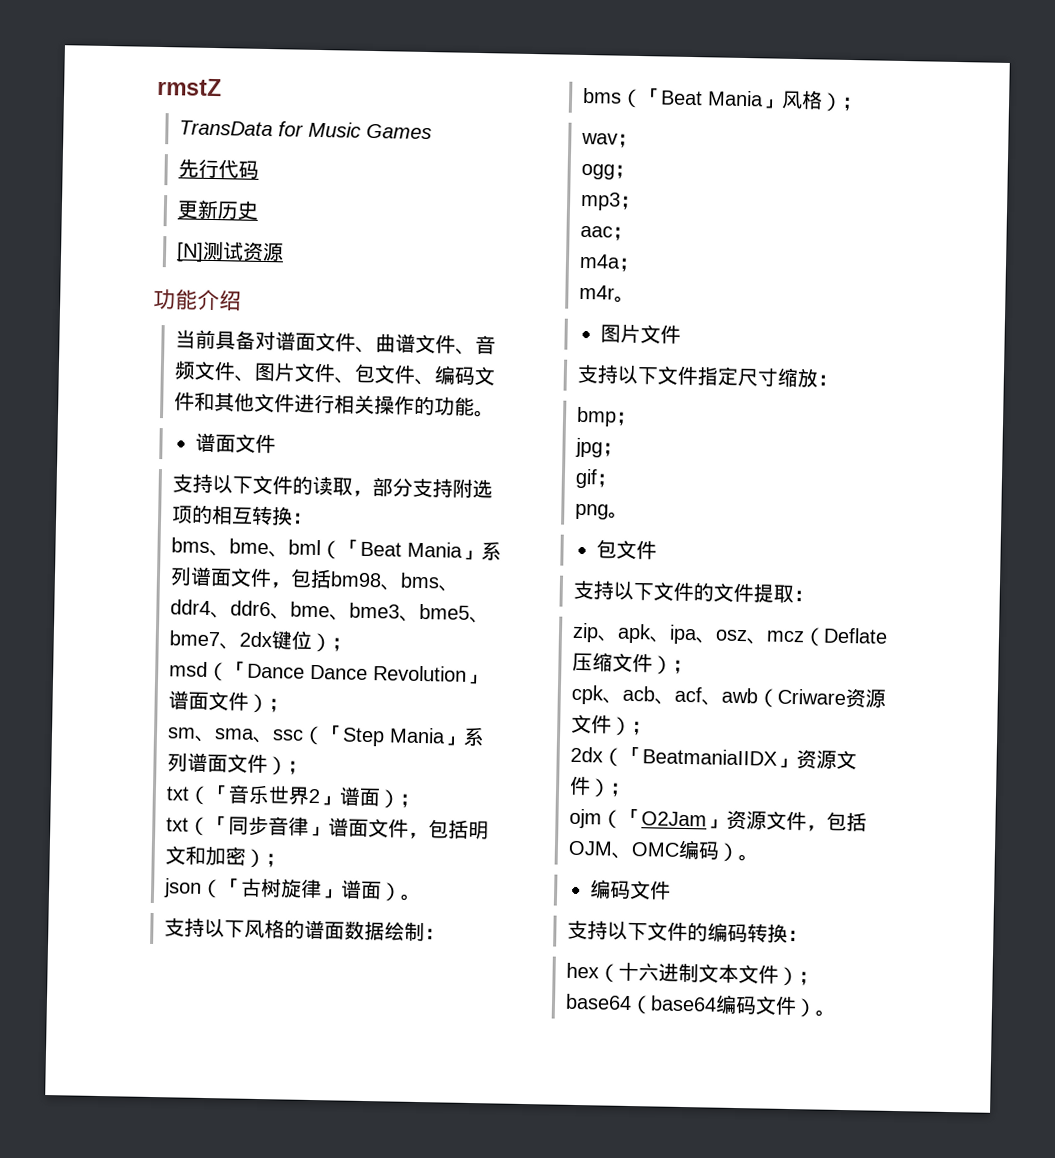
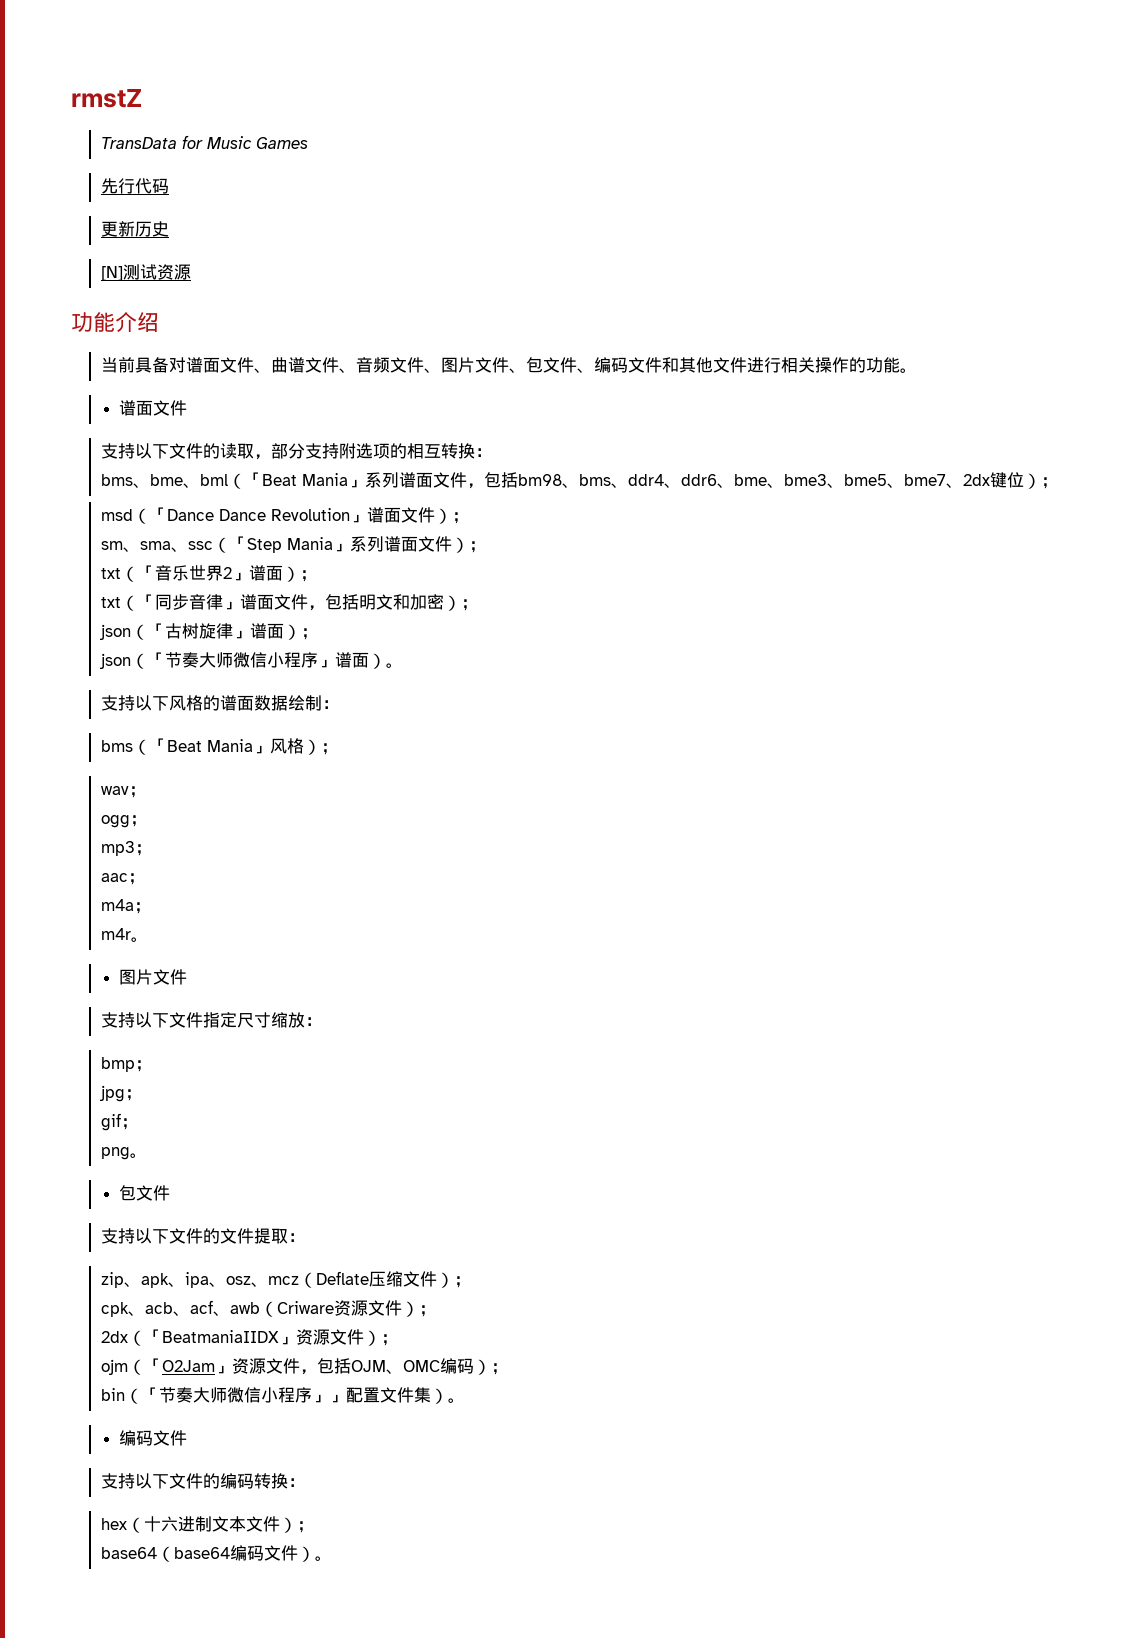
(403, 892) none -> [300,628,318,640] [99,652,386,669] ； // json（「节奏大师微信小程序」谱面）
(741, 852) none -> [490,1363,508,1375] [100,1387,448,1404] ； // bin（「节奏大师微信小程序」」配置文件集）

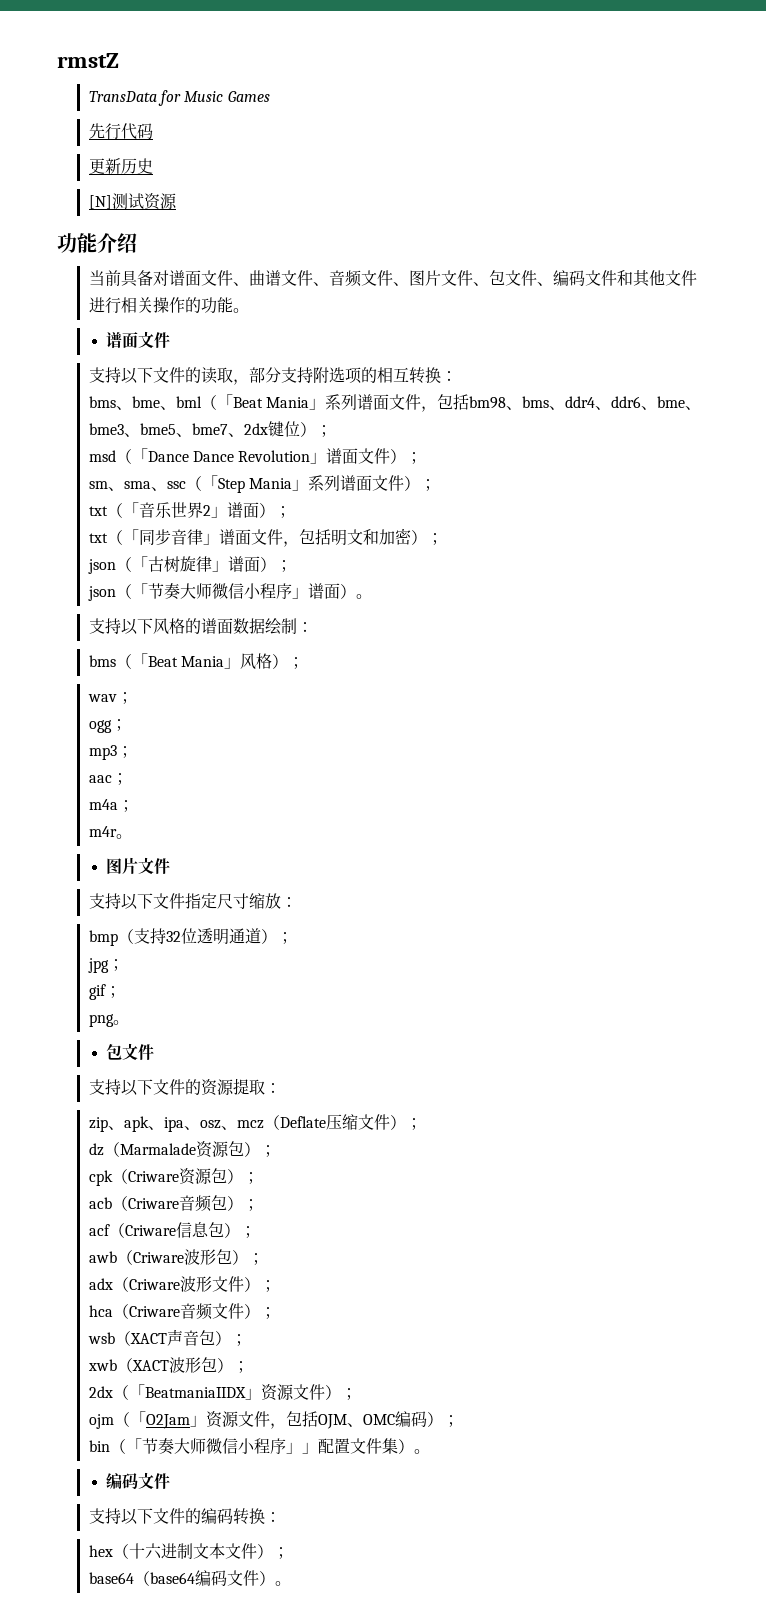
(135, 1064) none -> [117,928,277,945] （支持32位透明通道）
[219,1228,254,1244] 文件 -> [200,1079,234,1096] 资源
[100,1300,402,1317] cpk、acb、acf、awb（Criware资源文件 -> [88,1141,276,1158] [88,1168,259,1186] [88,1195,259,1212] [88,1222,256,1238] [88,1249,264,1265] [88,1276,276,1292] [88,1303,276,1320] [87,1329,247,1346] [87,1357,217,1373] dz（Marmalade资源包）； // cpk（Criware资源包）； // acb（Criware音频包）； // acf（Criware信息包）； // awb（Criware波形包）； // adx（Criware波形文件）； // hca（Criware音频文件）； // wsb（XACT声音包）； // xwb（XACT波形包

